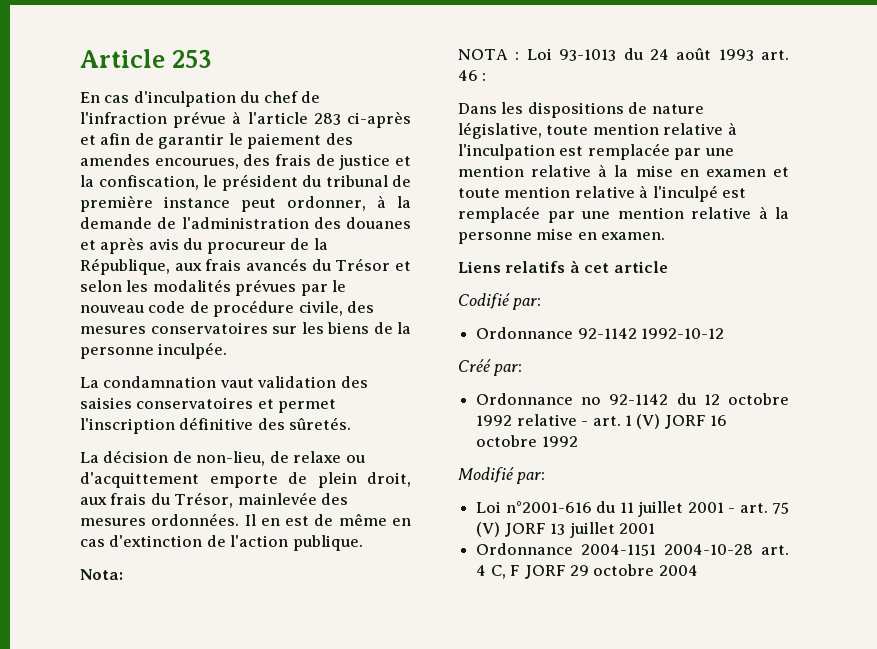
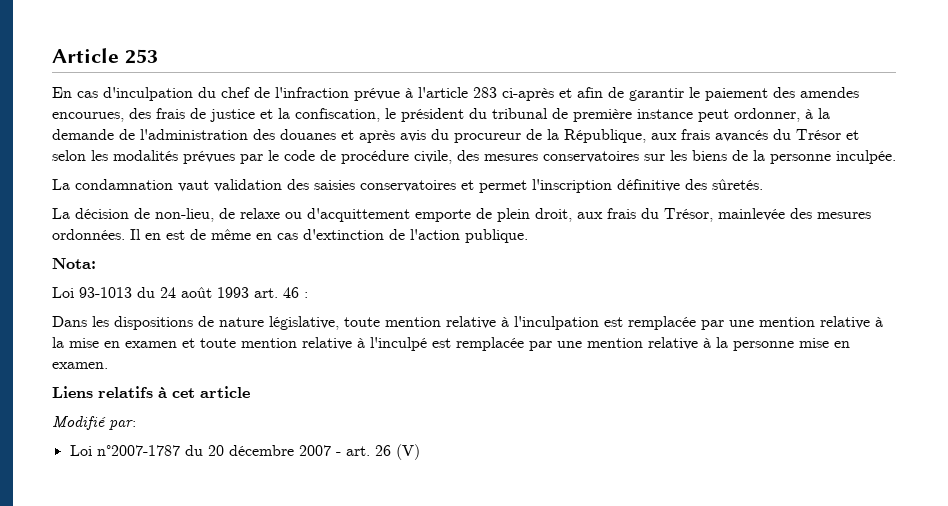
[80,305,144,313] nouveau -> (279, 155) none
[458,49,520,60] NOTA : -> (96, 263) none
[458,293,542,310] [476,327,725,339] [458,359,523,376] [476,393,789,405] [476,414,728,429] [476,435,578,447] [458,467,546,484] [476,501,789,517] [476,522,655,538] [476,543,789,556] [476,564,698,579] Codifié par: // Ordonnance 92-1142 1992-10-12 // Créé par: // Ordonnance no 92-1142 du 12 octobre 1992 relative - art. 1 (V) JORF 16 octobre 1992 // Modifié par: // Loi n°2001-616 du 11 juillet 2001 - art. 75 (V) JORF 13 juillet 2001 // Ordonnance 2004-1151 2004-10-28 art. 4 C, F JORF 29 octobre 2004 -> [52,416,136,430] [69,444,420,460] Modifié par: // Loi n°2007-1787 du 20 décembre 2007 - art. 26 (V)

